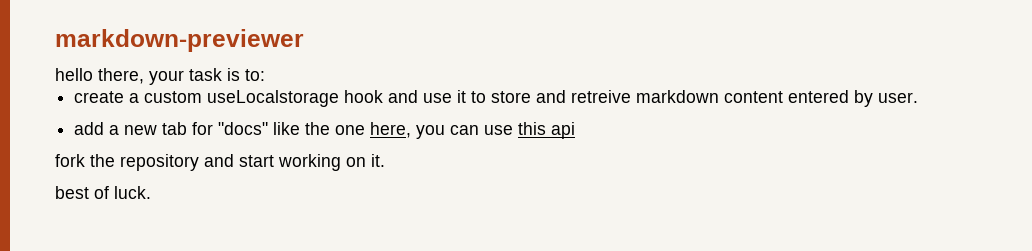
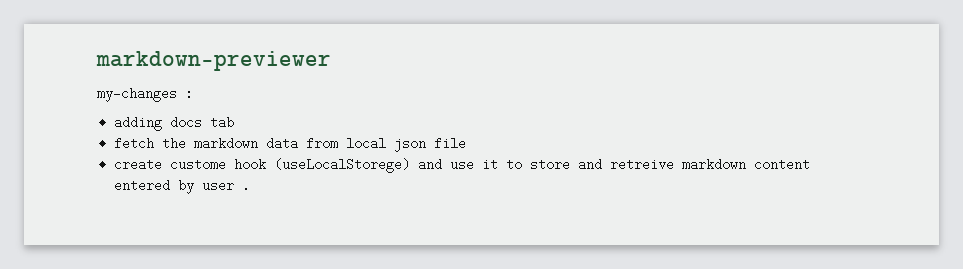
[55,68,265,85] [74,90,384,107] hello there, your task is to: // create a custom useLocalstorage hook -> [97,87,193,102] [114,116,235,131] [114,137,467,152] [114,158,411,173] my-changes : // adding docs tab // fetch the markdown data from local json file // create custome hook (useLocalStorege)
[878,92,919,103] [74,122,576,139] [55,154,385,171] [55,186,151,199] user. // add a new tab for "docs" like the one here, you can use this api // fork the repository and start working on it. // best of luck. -> [202,179,251,192] user .

